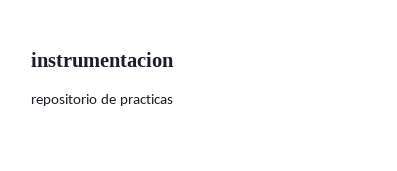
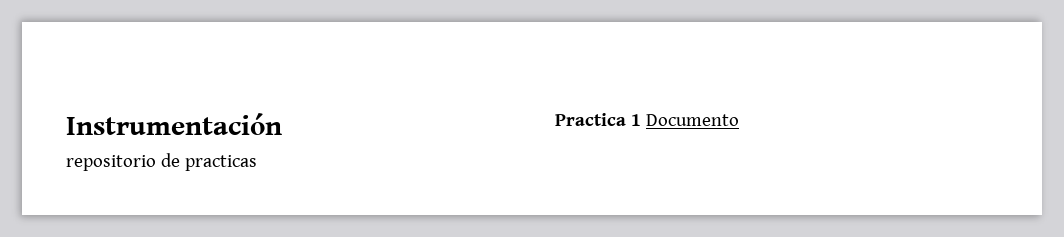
[31,52,174,67] instrumentacion -> [66,113,282,135] Instrumentación
(173, 100) none -> [555,113,739,126] // Practica 1 Documento

